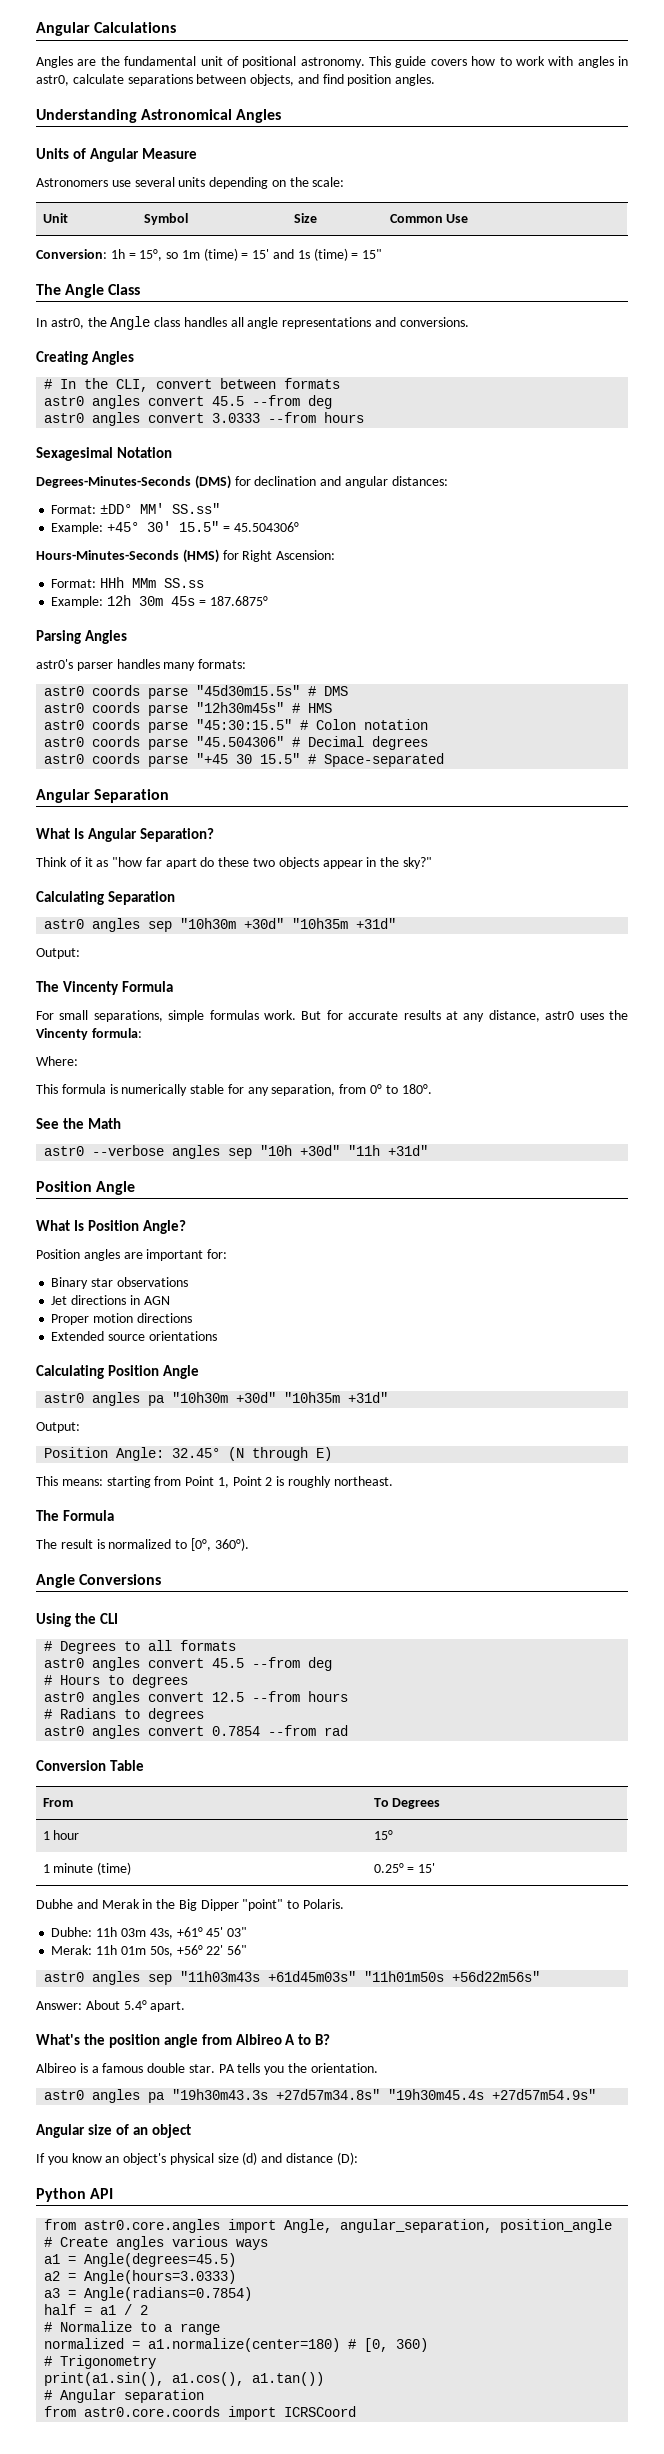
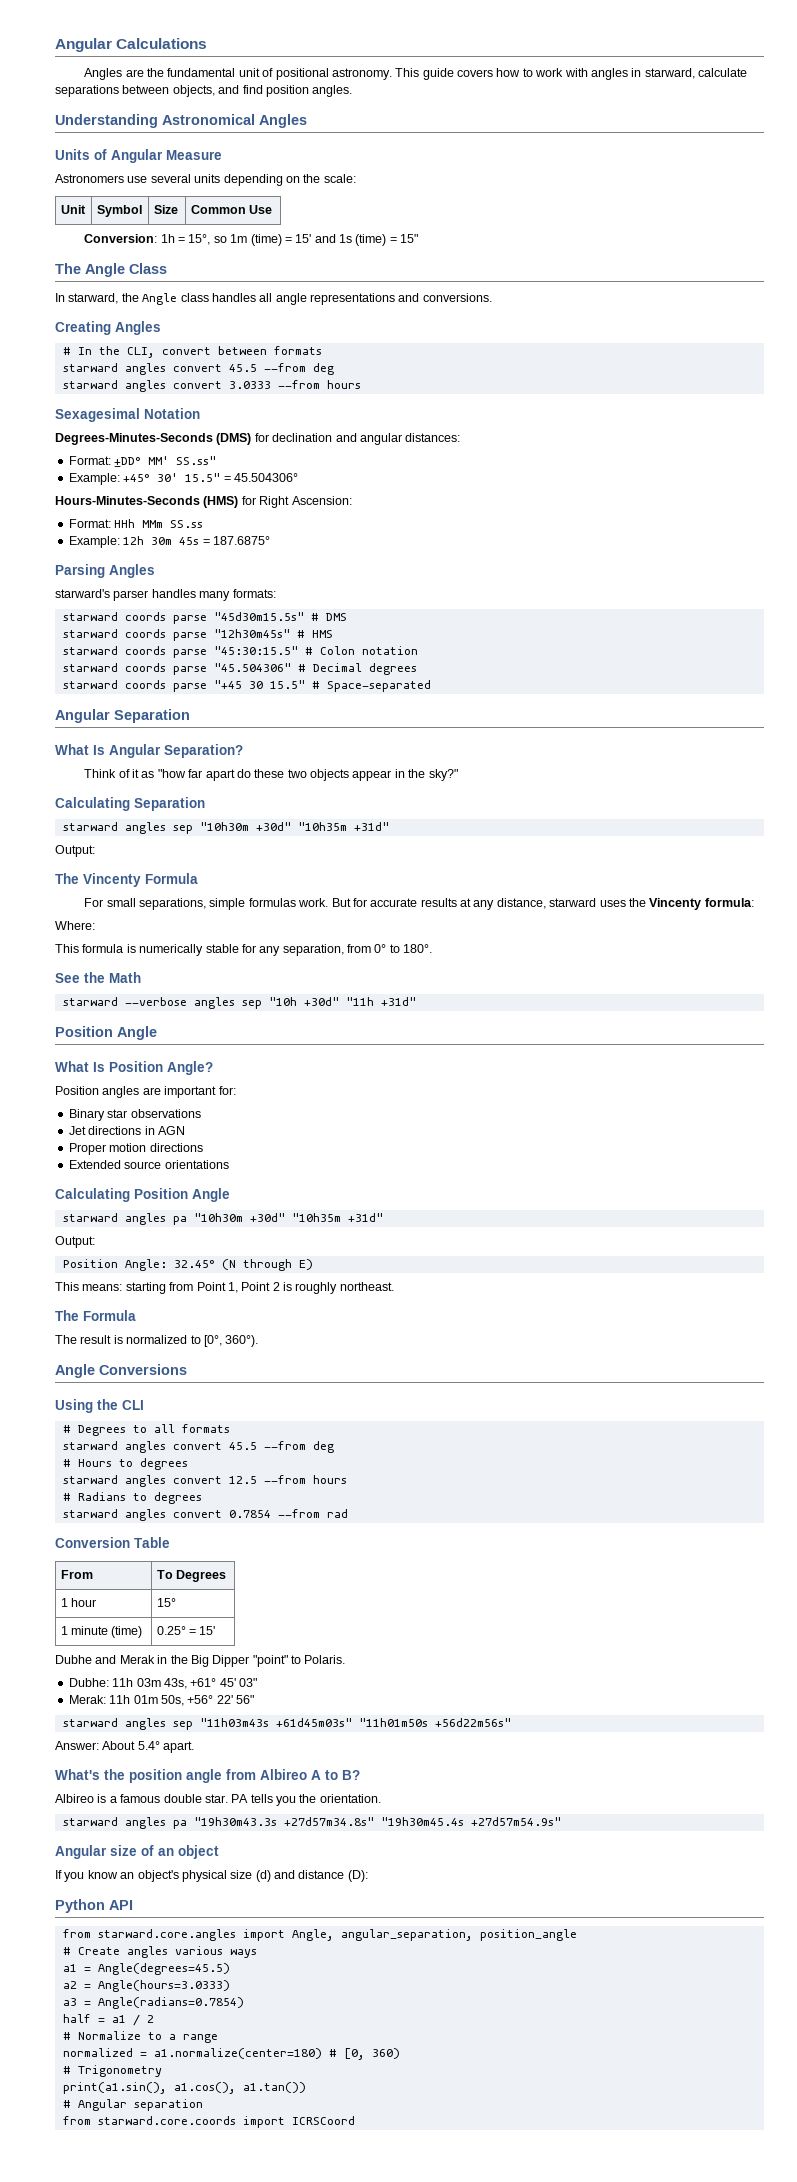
[36,75,69,86] astr0, -> [644,68,695,79] starward,
[50,318,84,329] astr0, -> [68,293,119,304] starward,
[44,395,333,409] [44,413,85,423] astr0 angles convert 45.5 --from deg // astr0 -> [62,363,334,375] [62,380,118,389] starward angles convert 45.5 --from deg // starward
[36,659,73,669] astr0's -> [55,589,110,598] starward's
[44,686,85,696] astr0 -> [62,612,118,621] starward
[44,703,85,713] astr0 -> [62,629,118,638] starward
[44,720,85,730] astr0 -> [62,646,118,655] starward
[44,737,85,747] astr0 -> [62,663,118,672] starward
[44,754,85,764] astr0 -> [62,680,118,689] starward
[44,919,85,929] astr0 -> [62,822,118,831] starward
[545,1011,575,1020] astr0 -> [549,898,597,907] starward
[44,1146,85,1156] astr0 -> [62,997,118,1006] starward
[44,1393,85,1403] astr0 -> [62,1213,118,1222] starward
[44,1658,85,1668] astr0 -> [62,1441,118,1450] starward
[44,1692,85,1702] astr0 -> [62,1475,118,1484] starward
[44,1726,85,1736] astr0 -> [62,1509,118,1518] starward
[44,1972,85,1982] astr0 -> [62,1718,118,1727] starward
[44,2090,85,2100] astr0 -> [62,1817,118,1826] starward
[84,2219,221,2233] astr0.core.angles -> [97,1929,236,1941] starward.core.angles
[84,2406,221,2417] astr0.core.coords -> [97,2116,236,2125] starward.core.coords

